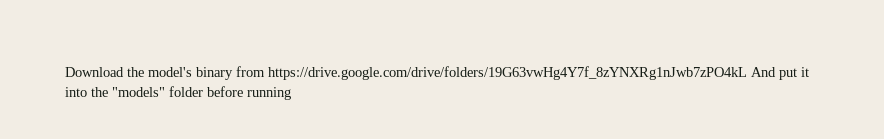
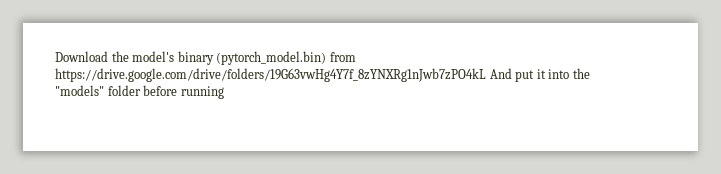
(233, 73) none -> [216,51,327,65] (pytorch_model.bin)

